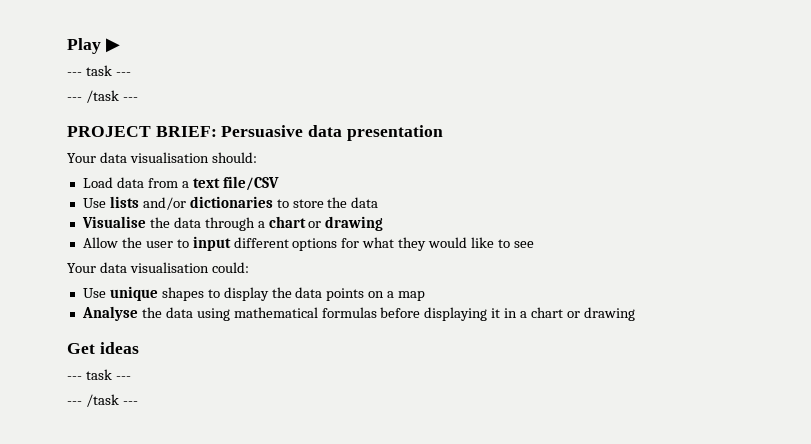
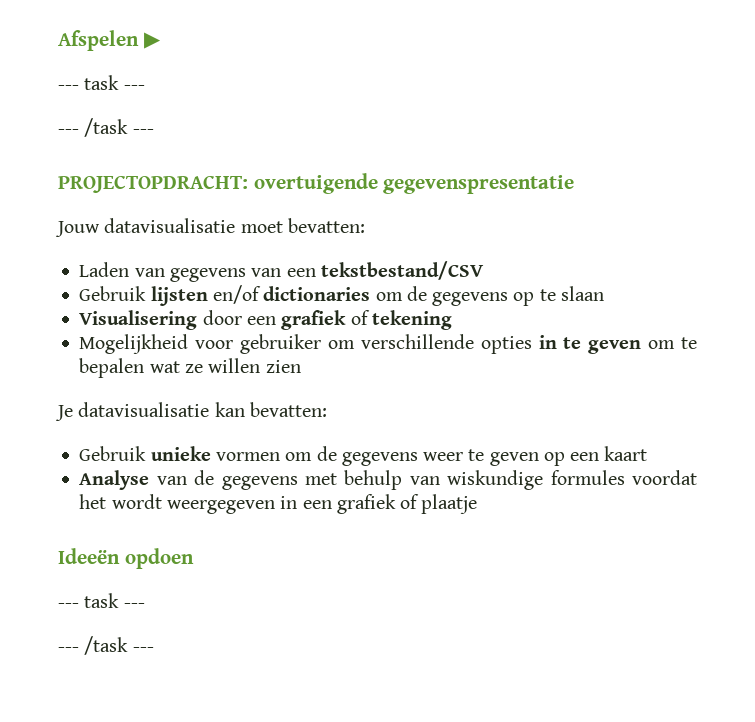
[67,38,101,54] Play -> [58,30,139,51] Afspelen
[67,125,443,141] [67,152,257,163] [82,176,279,191] [82,196,379,210] [81,216,384,231] [82,236,534,251] [67,262,249,273] [82,286,426,301] [81,306,635,321] [67,342,139,354] PROJECT BRIEF: Persuasive data presentation // Your data visualisation should: // Load data from a text file/CSV // Use lists and/or dictionaries to store the data // Visualise the data through a chart or drawing // Allow the user to input different options for what they would like to see // Your data visualisation could: // Use unique shapes to display the data points on a map // Analyse the data using mathematical formulas before displaying it in a chart or drawing // Get ideas -> [58,173,575,194] [55,218,365,237] [79,261,484,282] [79,285,604,306] [79,310,452,330] [79,334,698,354] [79,358,301,378] [55,402,327,421] [79,446,648,466] [79,470,697,490] [79,494,478,514] [58,548,194,569] PROJECTOPDRACHT: overtuigende gegevenspresentatie // Jouw datavisualisatie moet bevatten: // Laden van gegevens van een tekstbestand/CSV // Gebruik lijsten en/of dictionaries om de gegevens op te slaan // Visualisering door een grafiek of tekening // Mogelijkheid voor gebruiker om verschillende opties in te geven om te bepalen wat ze willen zien // Je datavisualisatie kan bevatten: // Gebruik unieke vormen om de gegevens weer te geven op een kaart // Analyse van de gegevens met behulp van wiskundige formules voordat het wordt weergegeven in een grafiek of plaatje // Ideeën opdoen

